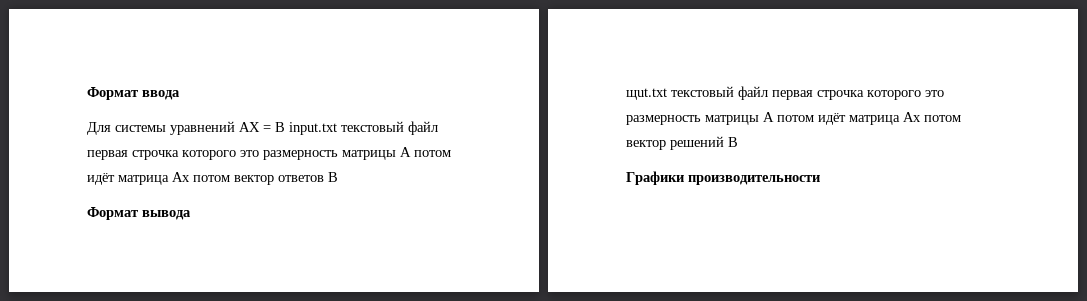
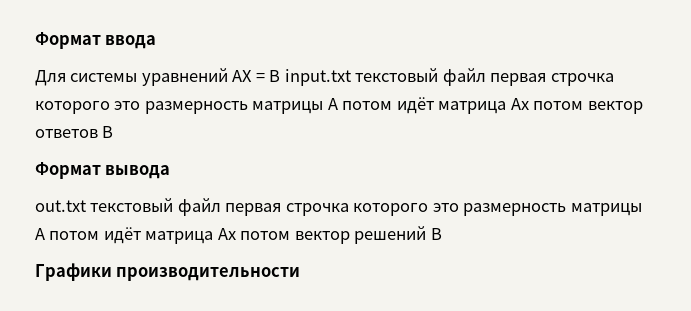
[626,88,667,100] щut.txt -> [35,200,86,212] out.txt

